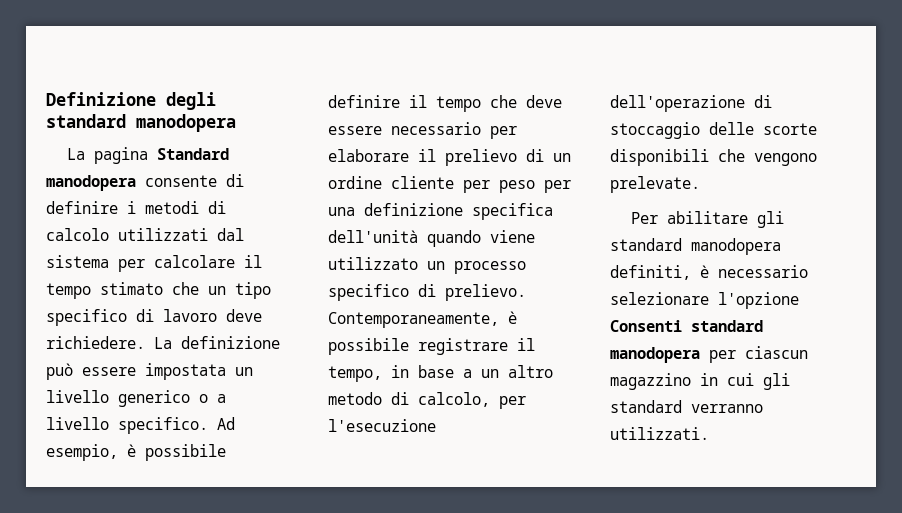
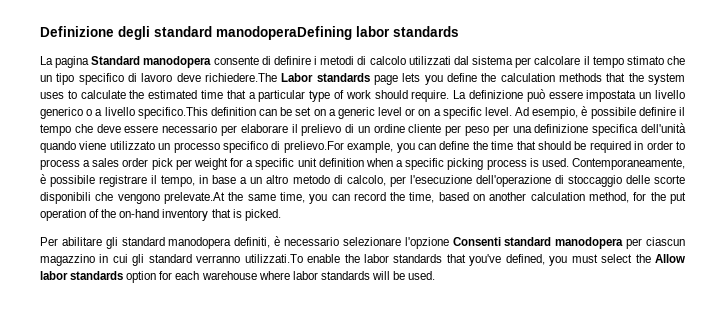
[136,114,236,132] manodopera -> [216,26,459,40] manodoperaDefining labor standards
[46,336,145,349] richiedere. -> [205,73,685,85] [40,90,450,102] richiedere.The Labor standards page lets you define the calculation methods that the system uses to calculate the estimated time that a particular type of work should require.
[118,417,208,434] specifico. -> [137,107,512,119] specifico.This definition can be set on a generic level or on a specific level.
[445,284,526,301] prelievo. -> [283,141,685,153] [40,158,569,170] prelievo.For example, you can define the time that should be required in order to process a sales order pick per weight for a specific unit definition when a specific picking process is used.
[610,176,700,193] prelevate. -> [163,192,686,204] [40,209,281,221] prelevate.At the same time, you can record the time, based on another calculation method, for the put operation of the on-hand inventory that is picked.
[610,427,709,440] utilizzati. -> [244,254,686,266] [40,271,436,283] utilizzati.To enable the labor standards that you've defined, you must select the Allow labor standards option for each warehouse where labor standards will be used.

